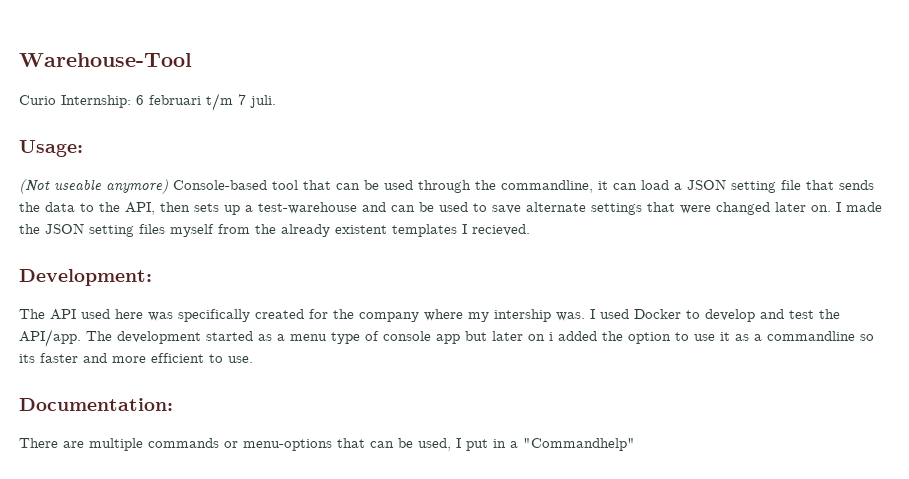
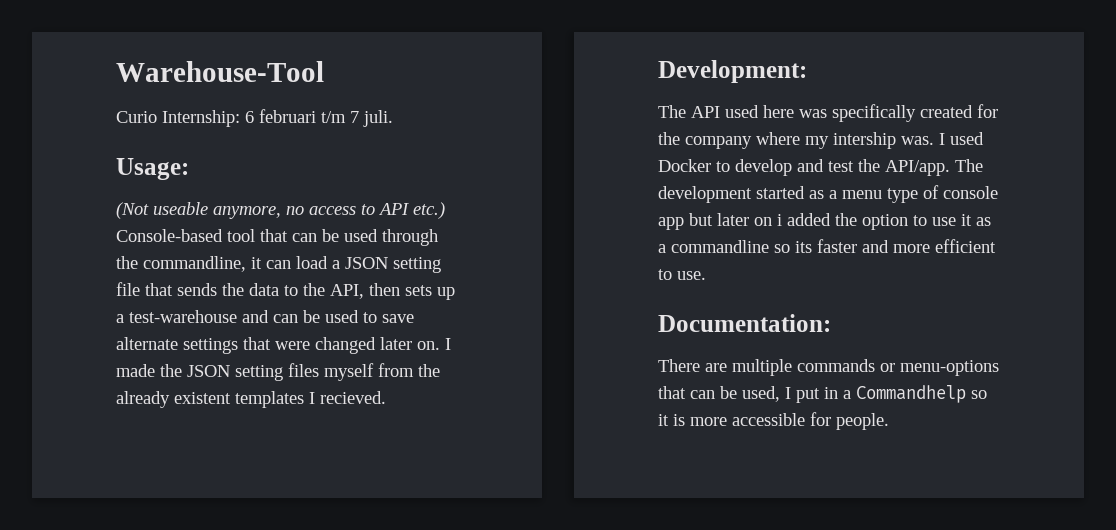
[106,179,168,194] anymore) -> [213,202,445,219] anymore, no access to API etc.)
[523,438,635,451] "Commandhelp" -> [856,385,987,403] [658,412,889,430] Commandhelp so it is more accessible for people.

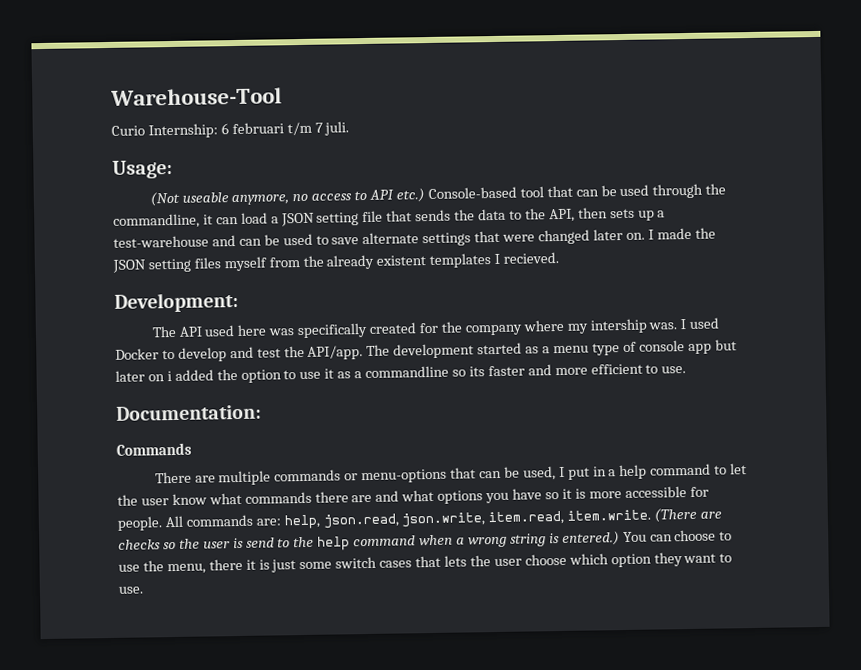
(831, 323) none -> [116,442,192,456] // Commands
[856,385,966,403] Commandhelp -> [619,463,748,480] [117,488,543,506] help command to let the user know what commands there are and what options you have
(889, 421) none -> [164,507,723,530] [118,529,733,551] [118,552,733,575] [118,586,143,594] All commands are: help, json.read, json.write, item.read, item.write. (There are checks so the user is send to the help command when a wrong string is entered.) You can choose to use the menu, there it is just some switch cases that lets the user choose which option they want to use.

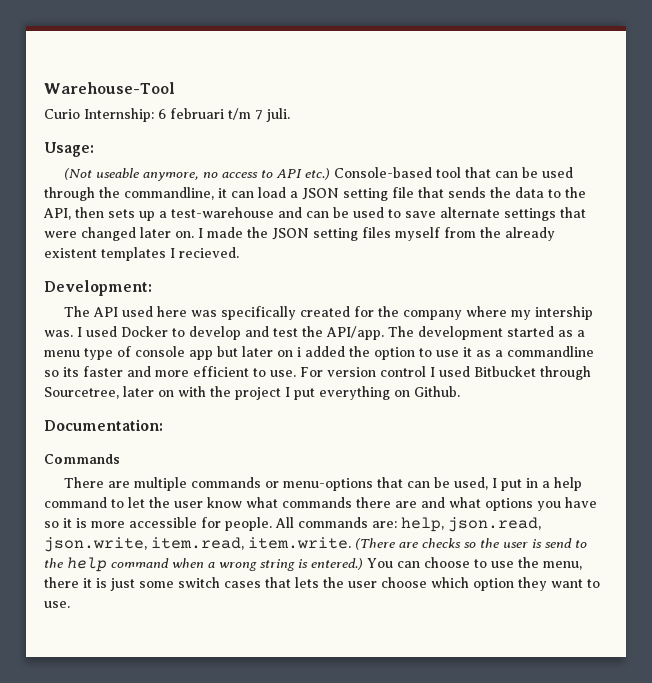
(687, 370) none -> [300,366,591,380] [44,386,460,400] For version control I used Bitbucket through Sourcetree, later on with the project I put everything on Github.

